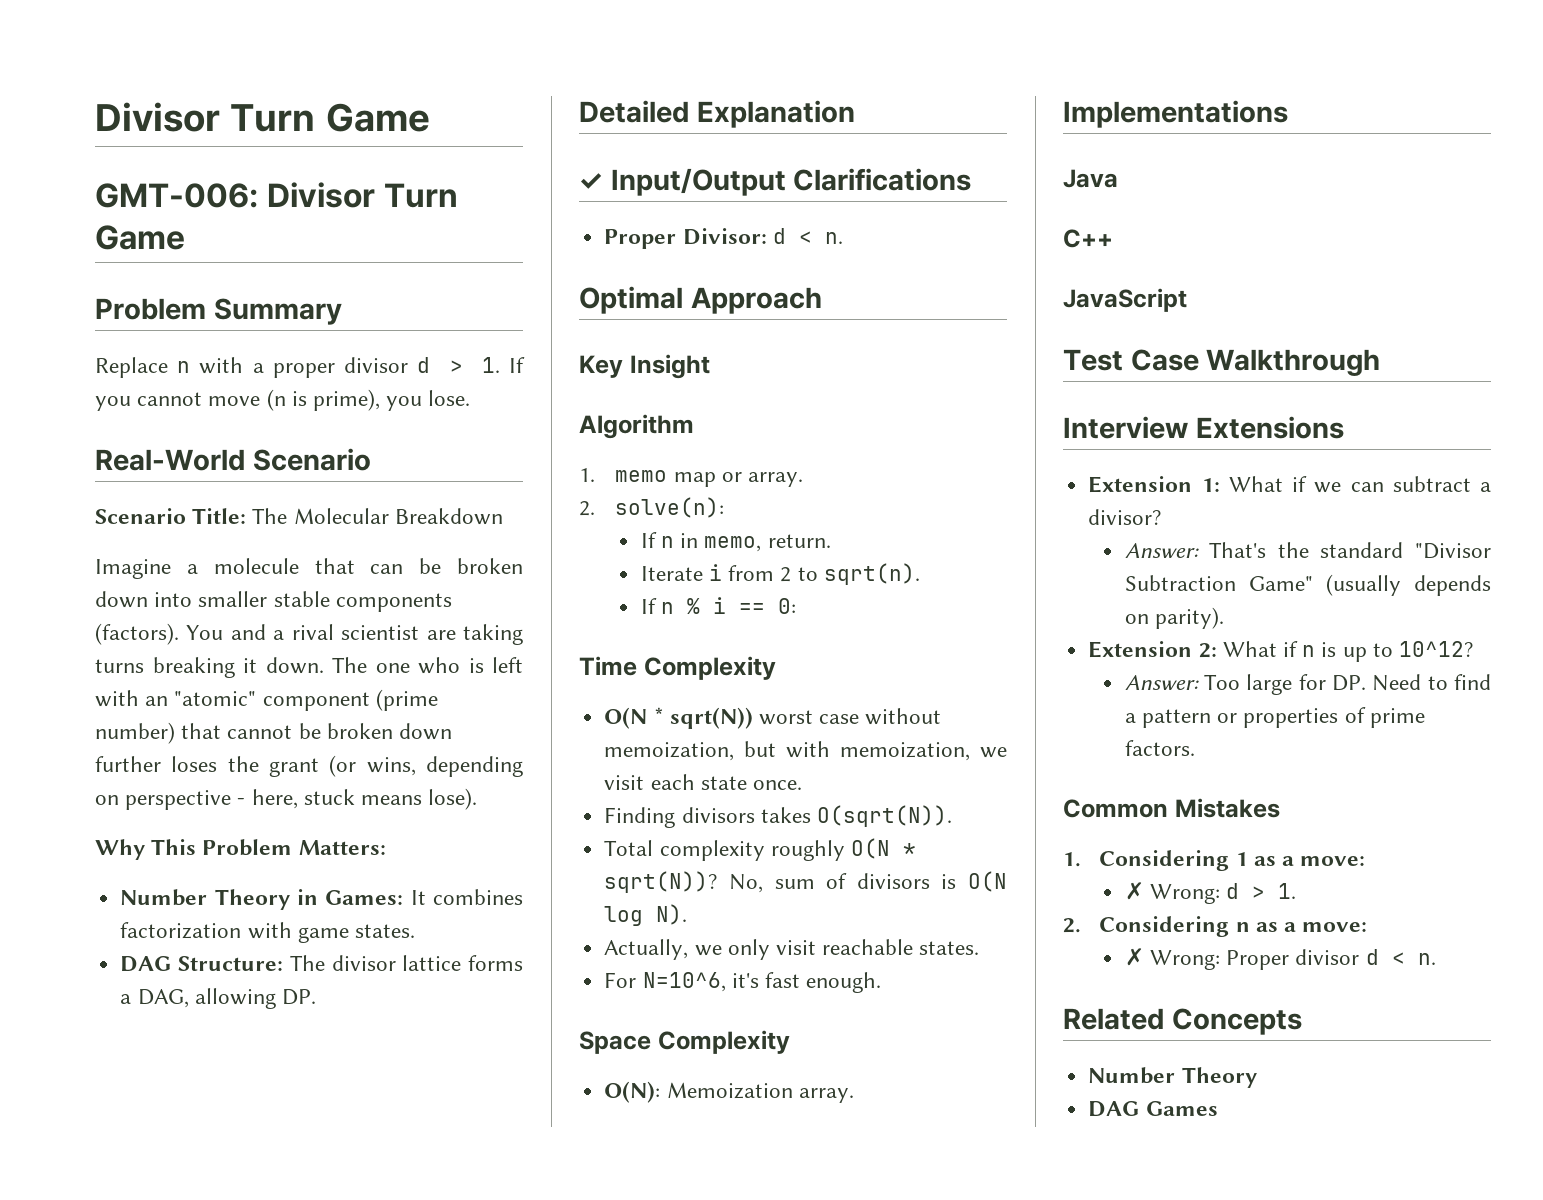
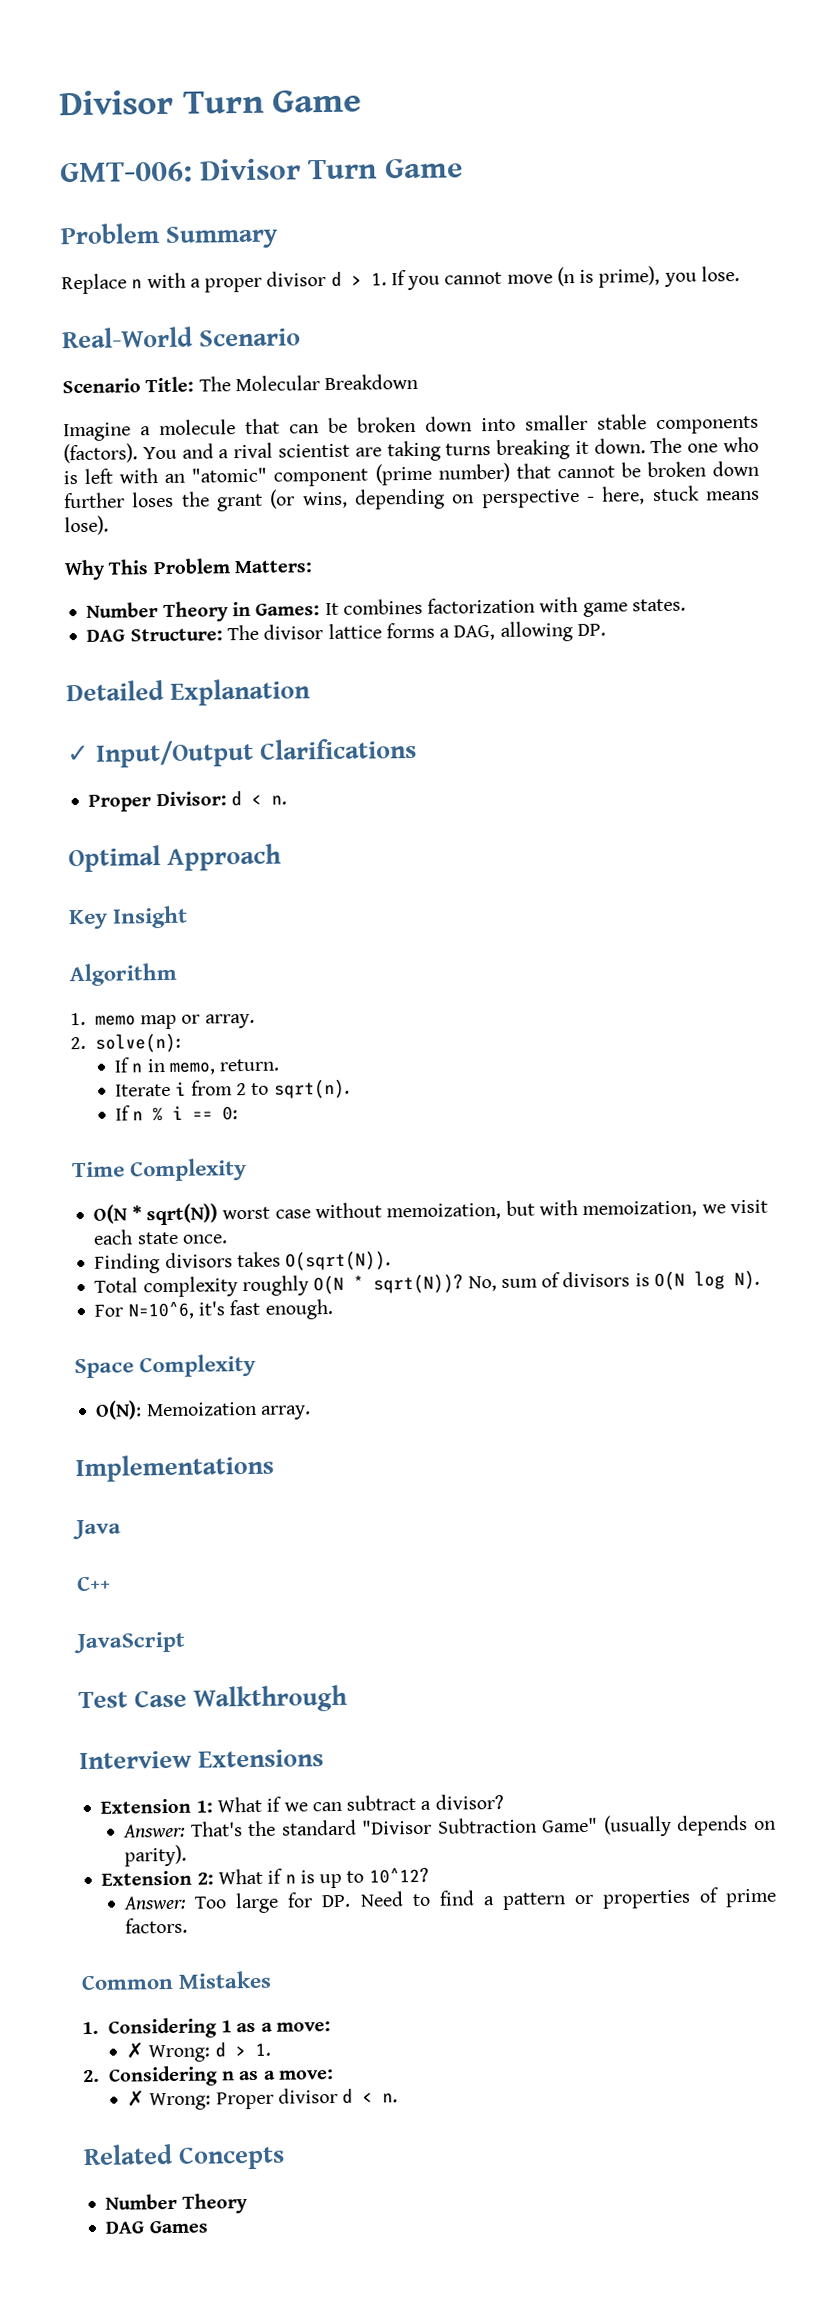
[604,939,980,960] // Actually, we only visit reachable states. -> (760, 1279) none

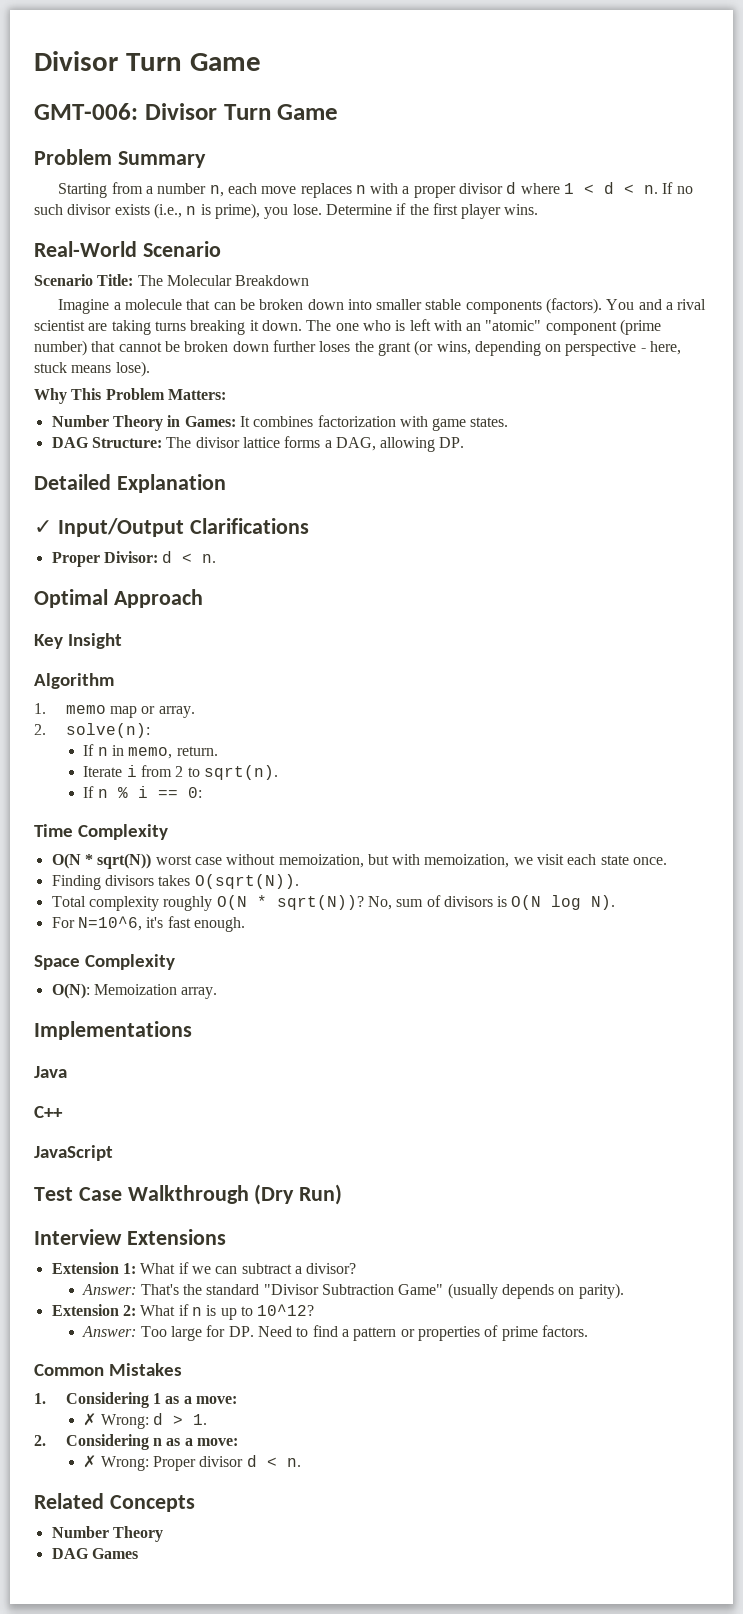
[61,273,127,295] Replace -> [58,182,352,198] Starting from a number n, each move replaces
[350,265,740,291] > 1. If you cannot move (n is prime), you lose. -> [520,182,693,194] [34,203,539,219] where 1 < d < n. If no such divisor exists (i.e., n is prime), you lose. Determine if the first player wins.
(349, 1698) none -> [254,1184,343,1205] (Dry Run)

